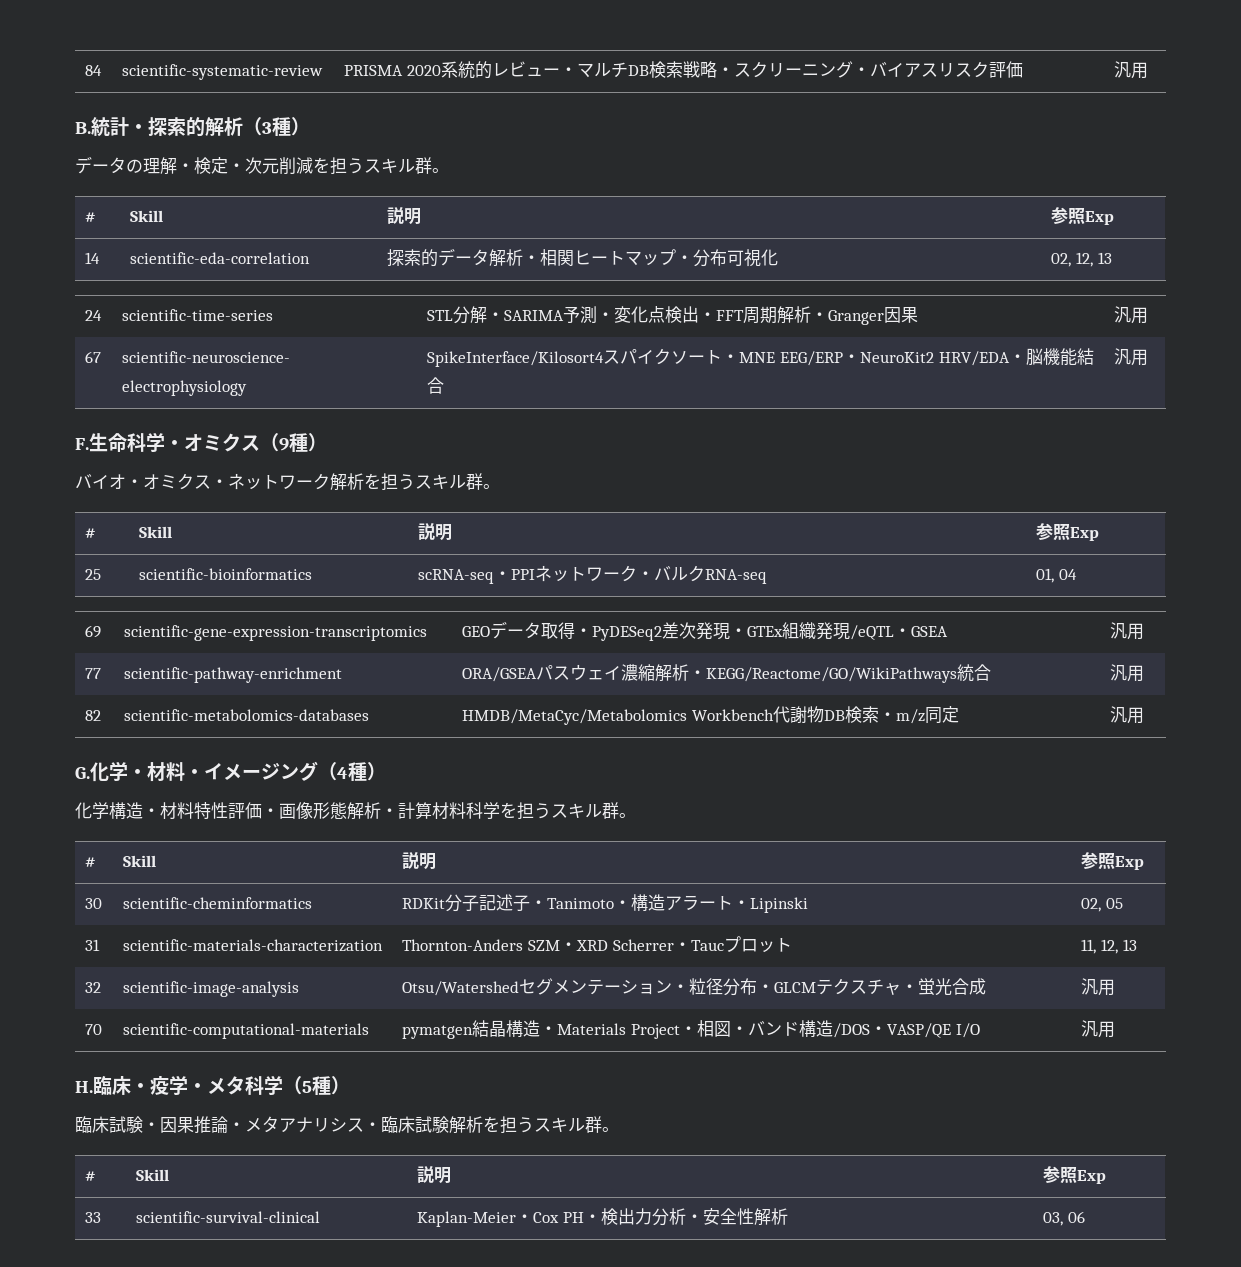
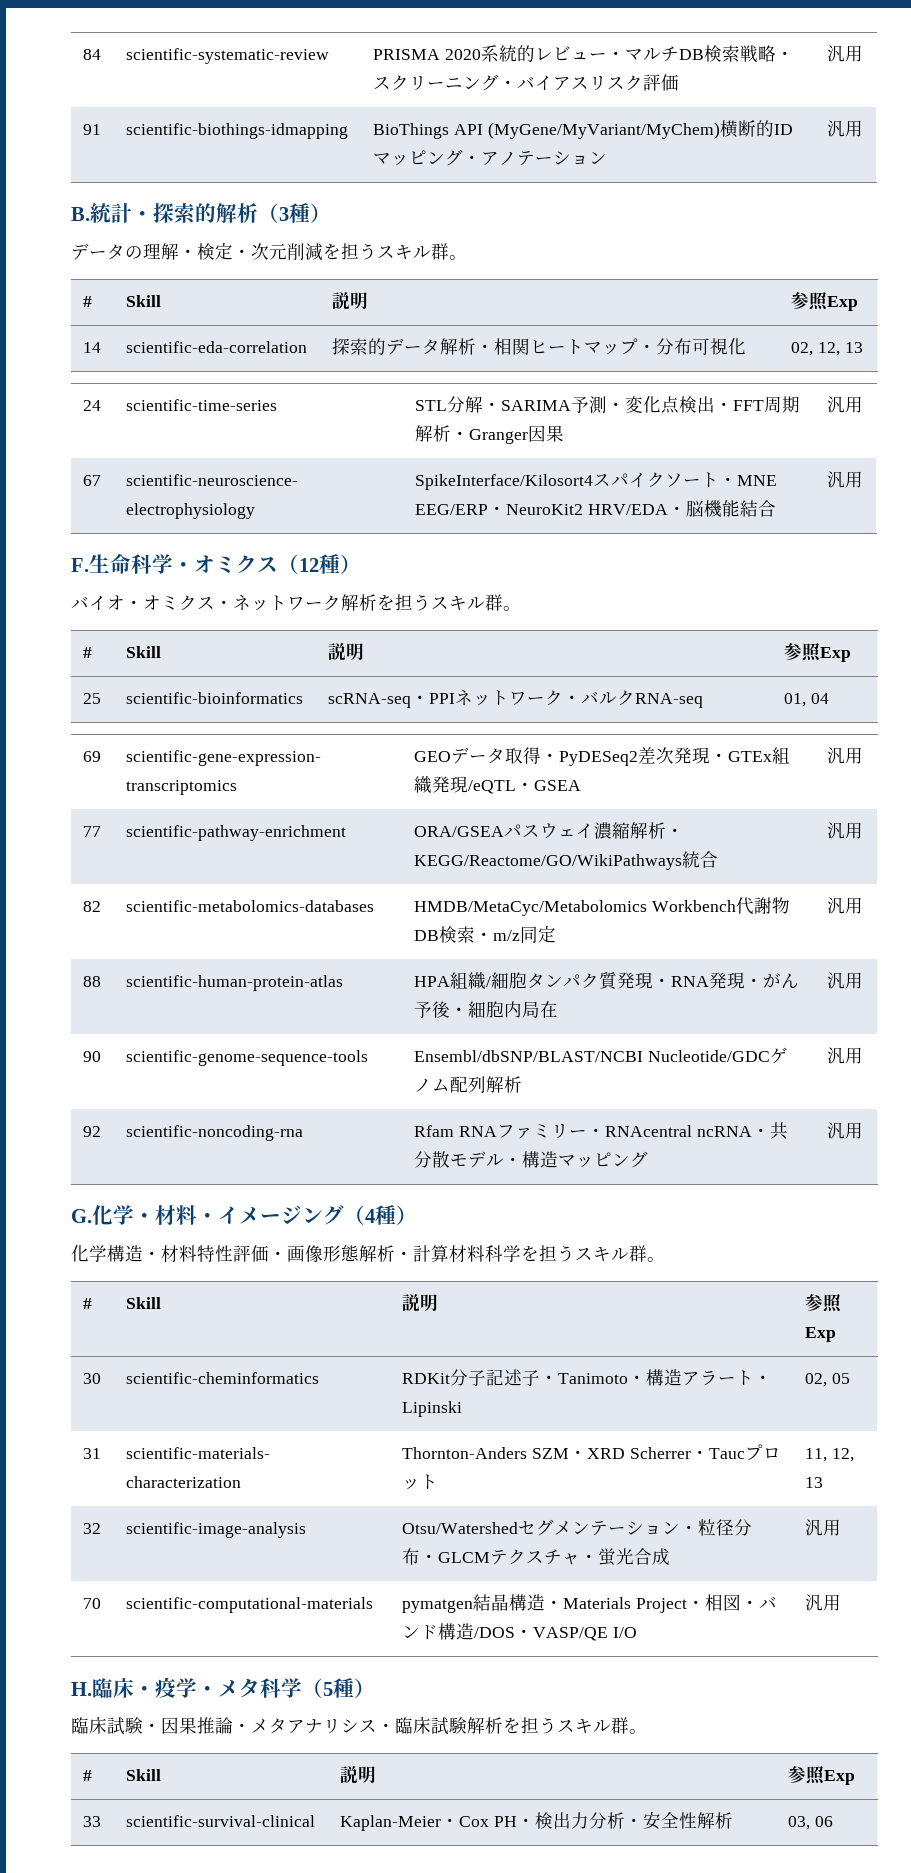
(1149, 70) none -> [83,124,102,135] [126,123,349,139] [373,120,793,139] [373,149,608,166] [827,120,864,137] // 91 | scientific-biothings-idmapping | BioThings API (MyGene/MyVariant/MyChem)横断的IDマッピング・アノテーション | 汎用
[279,438,289,451] 9 -> [299,558,319,572] 12
(1145, 715) none -> [83,976,102,987] [126,975,344,991] [414,972,800,990] [414,1001,559,1018] [827,972,864,989] [83,1051,102,1062] [126,1050,369,1066] [414,1047,788,1064] [414,1076,523,1093] [827,1047,864,1064] [83,1126,102,1137] [126,1125,304,1141] [414,1122,788,1140] [414,1151,649,1168] [827,1122,864,1139] // 88 | scientific-human-protein-atlas | HPA組織/細胞タンパク質発現・RNA発現・がん予後・細胞内局在 | 汎用 // 90 | scientific-genome-sequence-tools | Ensembl/dbSNP/BLAST/NCBI Nucleotide/GDCゲノム配列解析 | 汎用 // 92 | scientific-noncoding-rna | Rfam RNAファミリー・RNAcentral ncRNA・共分散モデル・構造マッピング | 汎用

